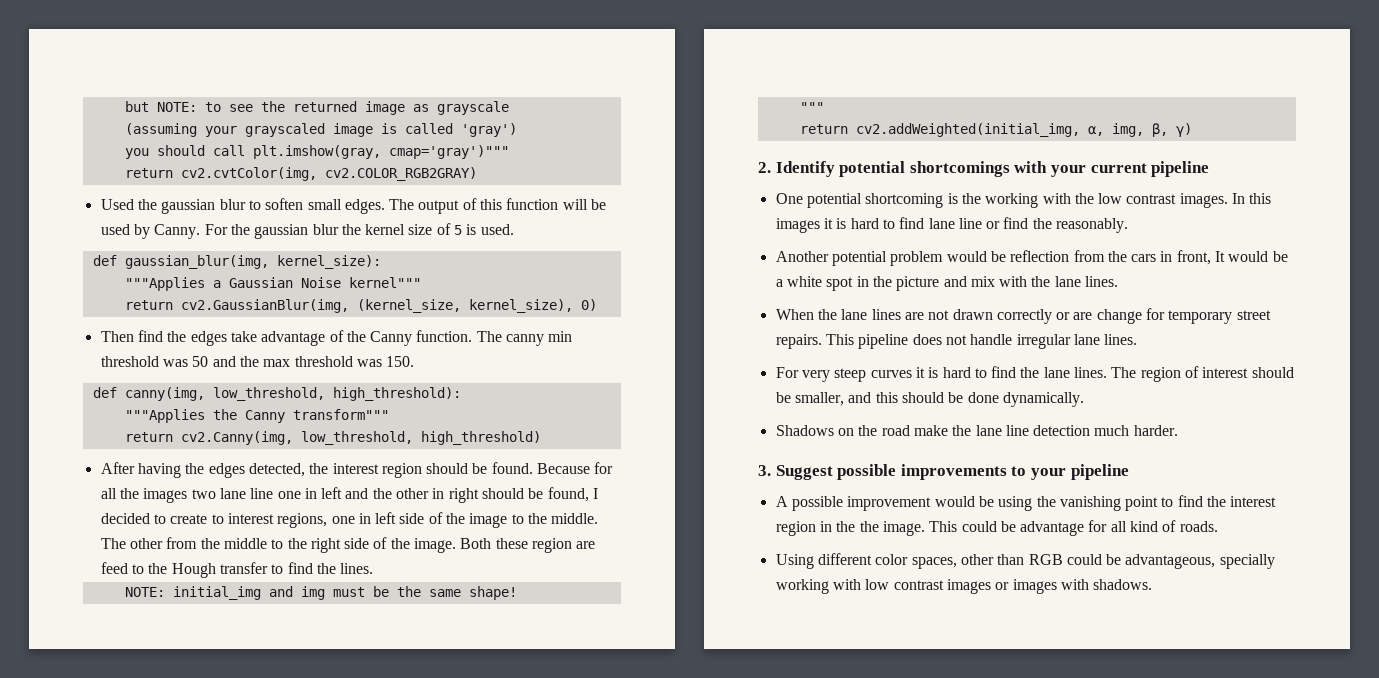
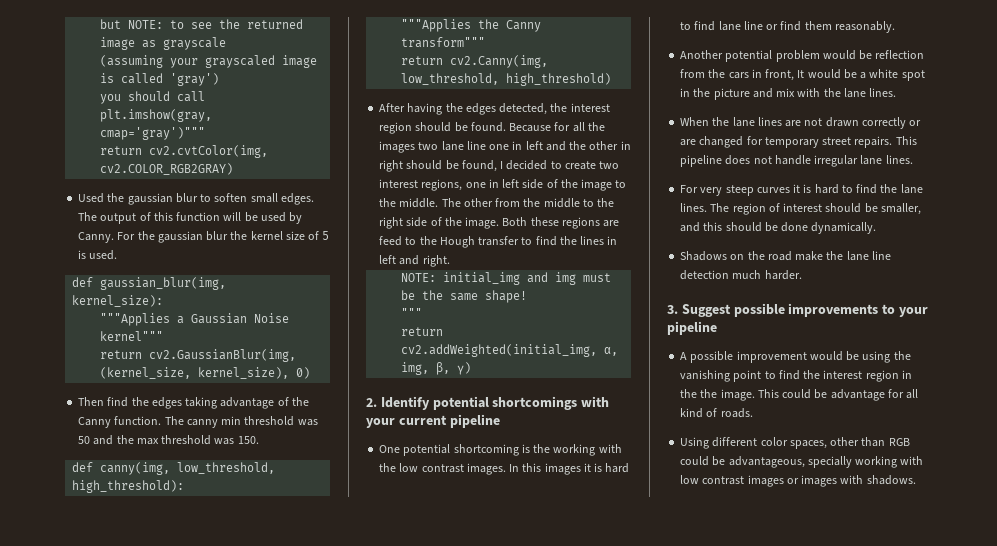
[230,331,257,342] take -> [185,397,218,409] taking
[211,514,224,524] to -> [599,161,620,169] two
[532,538,573,553] region -> [561,217,600,229] regions
[340,563,374,574] lines. -> [580,236,618,245] [379,255,450,267] lines in left and right.
[1032,218,1052,229] the -> [804,21,832,30] them
[1096,309,1142,324] change -> [699,136,744,148] changed

